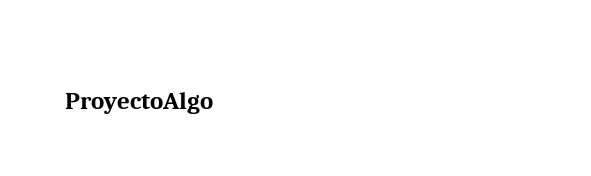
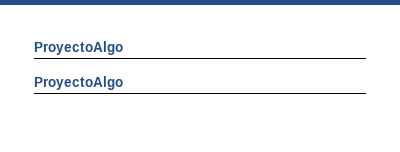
[65,92,213,114] ProyectoAlgo -> [34,41,123,55] [34,76,123,90] ProyectoAlgo // ProyectoAlgo

